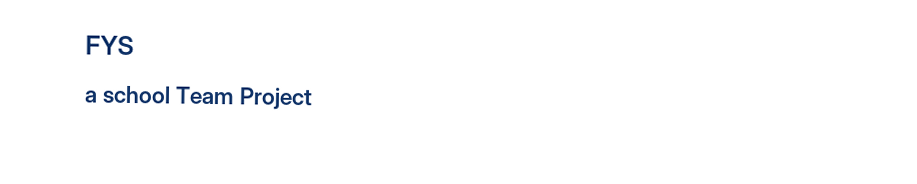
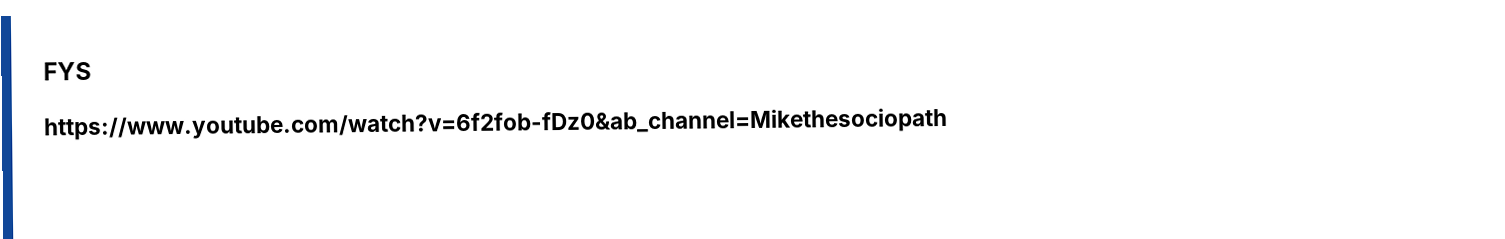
[84,85,314,111] a school Team Project -> [43,107,948,141] https://www.youtube.com/watch?v=6f2fob-fDz0&ab_channel=Mikethesociopath

